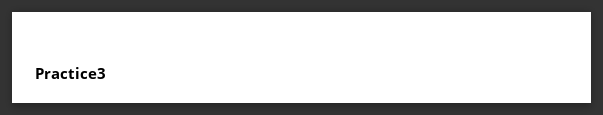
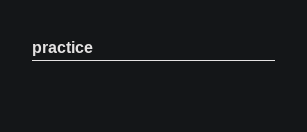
[35,67,106,79] Practice3 -> [32,41,93,56] practice

